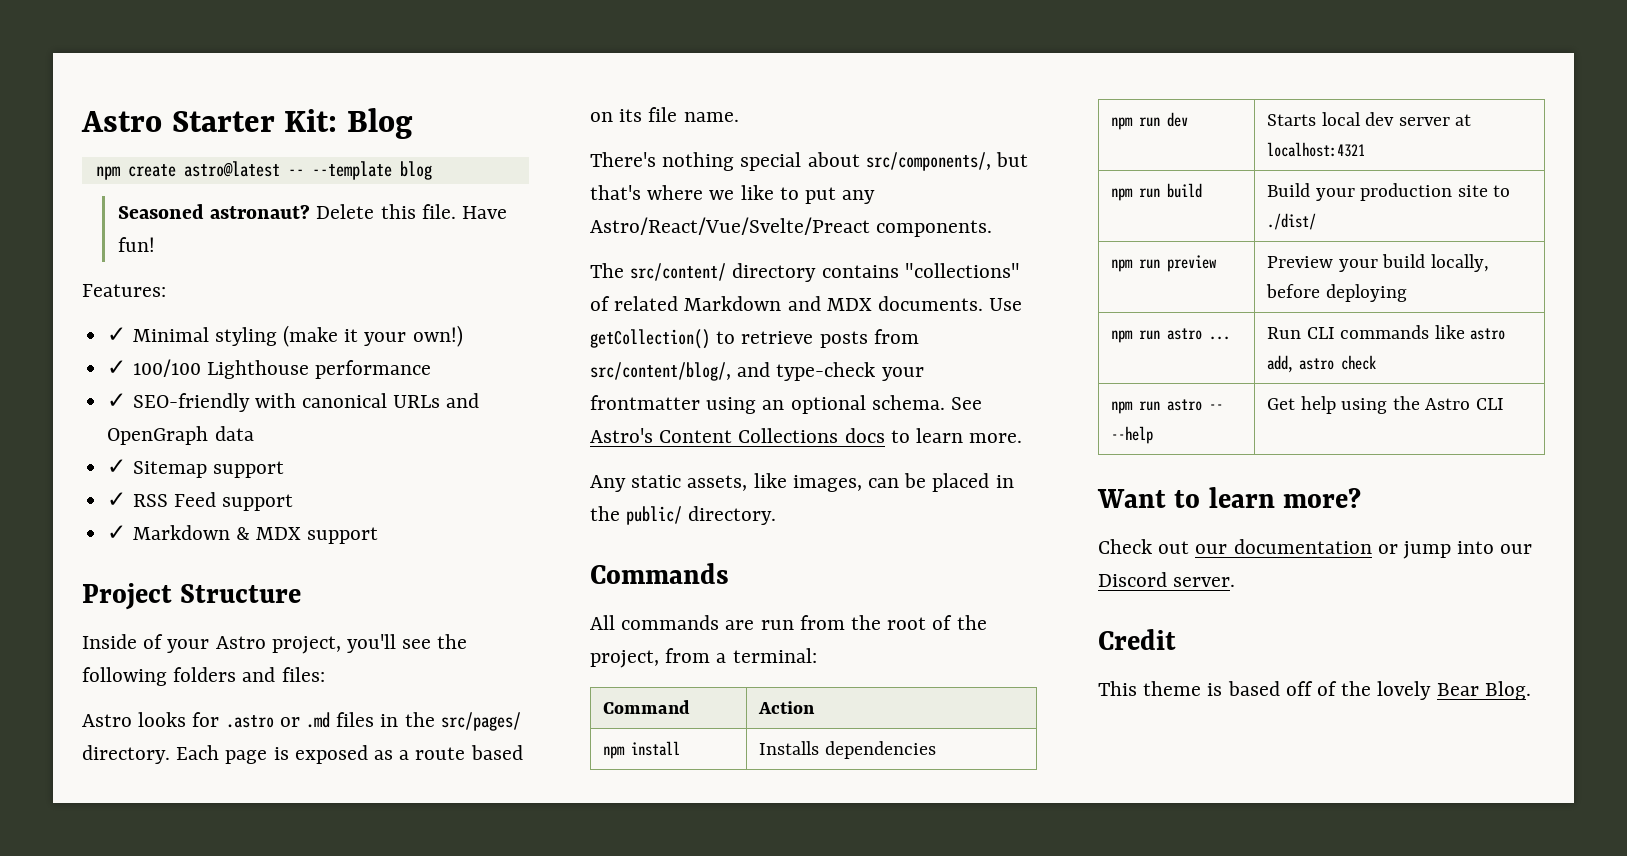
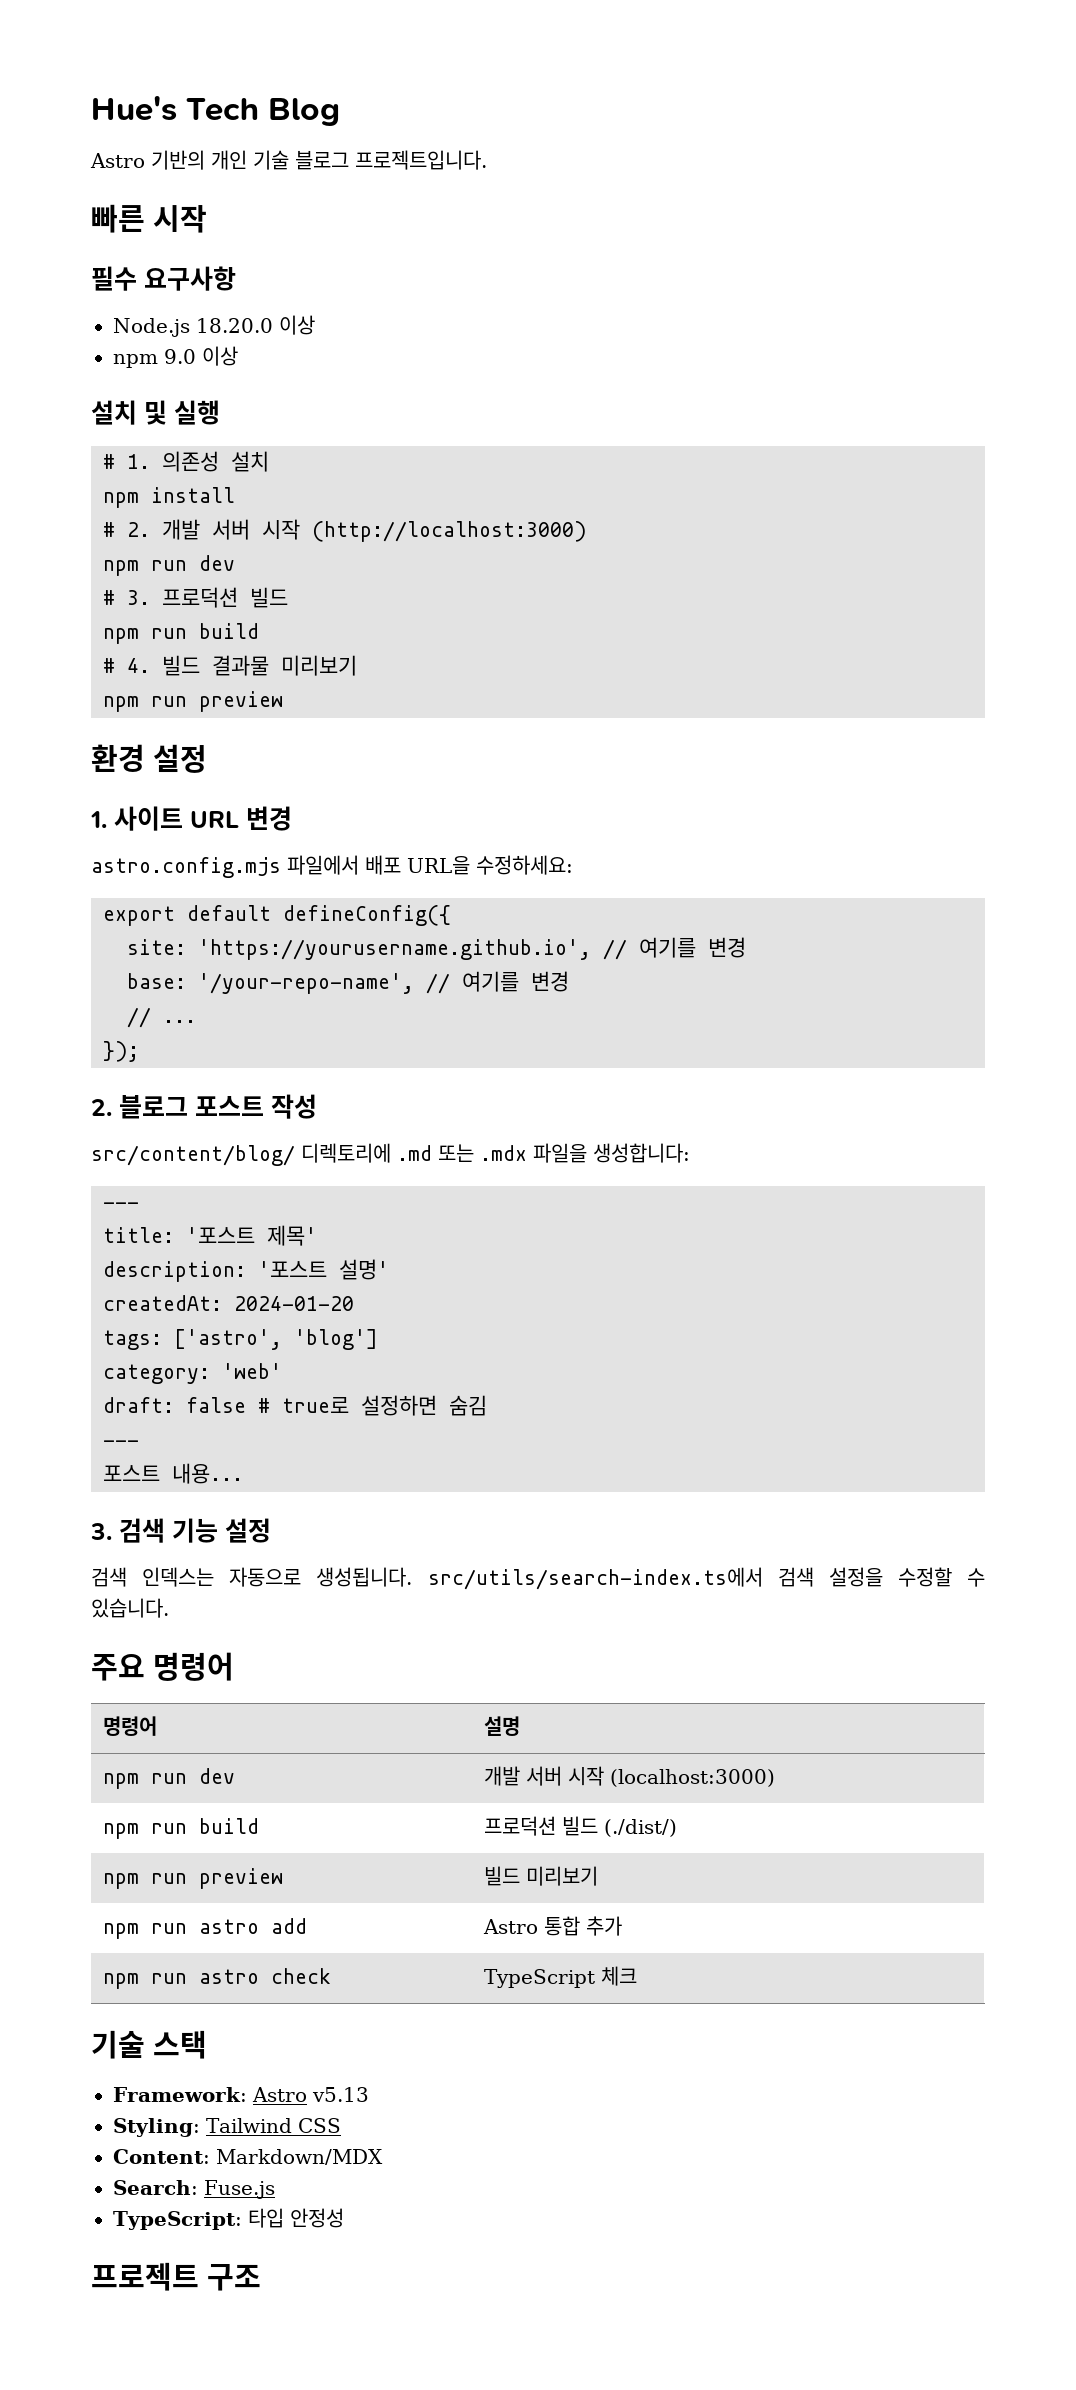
[81,108,414,139] [95,161,432,180] [117,204,507,219] [117,237,155,252] [82,284,166,297] [107,325,463,347] [107,359,431,379] [107,393,480,412] [107,426,254,445] [107,459,284,478] [107,492,293,511] [107,525,379,544] [82,583,302,610] [82,634,468,654] [82,667,325,686] [82,712,521,731] [82,745,523,764] [590,107,739,122] [590,152,1029,171] [590,185,876,204] [590,217,993,237] [590,263,1020,282] [590,296,1023,311] [590,329,919,349] [590,362,924,381] [590,395,983,414] [590,428,1023,443] [590,473,1014,492] [590,506,777,525] [590,563,729,584] [590,615,987,630] [590,648,817,668] [603,700,691,714] [758,701,816,714] [603,741,681,759] [759,741,936,759] [1111,112,1189,130] [1267,112,1472,126] [1267,142,1366,157] [1111,183,1203,201] [1267,183,1511,201] [1267,213,1317,230] [1111,255,1218,272] [1267,254,1489,272] [1266,284,1407,302] [1111,328,1231,343] [1267,325,1506,340] [1267,355,1376,373] [1111,399,1224,414] [1111,426,1154,444] [1267,396,1504,414] [1097,487,1362,508] [1098,539,1533,559] [1098,572,1236,587] [1098,629,1176,650] [1098,681,1531,700] Astro Starter Kit: Blog // npm create astro@latest -- --template blog // Seasoned astronaut? Delete this file. Have fun! // Features: // ✓ Minimal styling (make it your own!) // ✓ 100/100 Lighthouse performance // ✓ SEO-friendly with canonical URLs and OpenGraph data // ✓ Sitemap support // ✓ RSS Feed support // ✓ Markdown & MDX support // Project Structure // Inside of your Astro project, you'll see the following folders and files: // Astro looks for .astro or .md files in the src/pages/ directory. Each page is exposed as a route based on its file name. // There's nothing special about src/components/, but that's where we like to put any Astro/React/Vue/Svelte/Preact components. // The src/content/ directory contains "collections" of related Markdown and MDX documents. Use getCollection() to retrieve posts from src/content/blog/, and type-check your frontmatter using an optional schema. See Astro's Content Collections docs to learn more. // Any static assets, like images, can be placed in the public/ directory. // Commands // All commands are run from the root of the project, from a terminal: // Command | Action // npm install | Installs dependencies // npm run dev | Starts local dev server at localhost:4321 // npm run build | Build your production site to ./dist/ // npm run preview | Preview your build locally, before deploying // npm run astro ... | Run CLI commands like astro add, astro check // npm run astro -- --help | Get help using the Astro CLI // Want to learn more? // Check out our documentation or jump into our Discord server. // Credit // This theme is based off of the lovely Bear Blog. -> [91,96,341,126] [90,150,487,170] [91,204,207,233] [91,266,236,291] [113,315,315,337] [113,346,238,368] [91,400,220,425] [103,451,269,472] [103,487,235,508] [103,519,587,542] [103,555,235,576] [103,587,288,608] [103,623,259,644] [103,655,357,676] [103,691,283,712] [91,744,207,773] [90,806,292,831] [91,855,573,878] [103,905,451,926] [127,937,746,960] [127,971,569,994] [127,1007,196,1028] [103,1041,139,1062] [91,1094,317,1119] [91,1143,690,1166] [103,1202,139,1209] [103,1225,317,1246] [103,1259,389,1282] [103,1295,354,1311] [103,1329,378,1350] [103,1363,282,1384] [103,1395,487,1416] [103,1440,139,1447] [103,1463,243,1484] [90,1518,271,1543] [91,1567,985,1590] [91,1598,169,1618] [91,1652,234,1681] [103,1716,158,1736] [484,1716,521,1736] [103,1768,236,1789] [484,1766,776,1787] [103,1818,260,1839] [484,1816,678,1837] [103,1868,284,1889] [484,1866,599,1886] [103,1918,308,1939] [483,1916,623,1936] [103,1968,332,1989] [484,1966,638,1988] [91,2030,207,2059] [113,2087,369,2102] [113,2118,341,2137] [113,2149,383,2165] [113,2180,275,2199] [113,2208,344,2230] [91,2262,261,2291] Hue's Tech Blog // Astro 기반의 개인 기술 블로그 프로젝트입니다. // 빠른 시작 // 필수 요구사항 // Node.js 18.20.0 이상 // npm 9.0 이상 // 설치 및 실행 // # 1. 의존성 설치 // npm install // # 2. 개발 서버 시작 (http://localhost:3000) // npm run dev // # 3. 프로덕션 빌드 // npm run build // # 4. 빌드 결과물 미리보기 // npm run preview // 환경 설정 // 1. 사이트 URL 변경 // astro.config.mjs 파일에서 배포 URL을 수정하세요: // export default defineConfig({ // site: 'https://yourusername.github.io', // 여기를 변경 // base: '/your-repo-name', // 여기를 변경 // // ... // }); // 2. 블로그 포스트 작성 // src/content/blog/ 디렉토리에 .md 또는 .mdx 파일을 생성합니다: // --- // title: '포스트 제목' // description: '포스트 설명' // createdAt: 2024-01-20 // tags: ['astro', 'blog'] // category: 'web' // draft: false # true로 설정하면 숨김 // --- // 포스트 내용... // 3. 검색 기능 설정 // 검색 인덱스는 자동으로 생성됩니다. src/utils/search-index.ts에서 검색 설정을 수정할 수 있습니다. // 주요 명령어 // 명령어 | 설명 // npm run dev | 개발 서버 시작 (localhost:3000) // npm run build | 프로덕션 빌드 (./dist/) // npm run preview | 빌드 미리보기 // npm run astro add | Astro 통합 추가 // npm run astro check | TypeScript 체크 // 기술 스택 // Framework: Astro v5.13 // Styling: Tailwind CSS // Content: Markdown/MDX // Search: Fuse.js // TypeScript: 타입 안정성 // 프로젝트 구조

